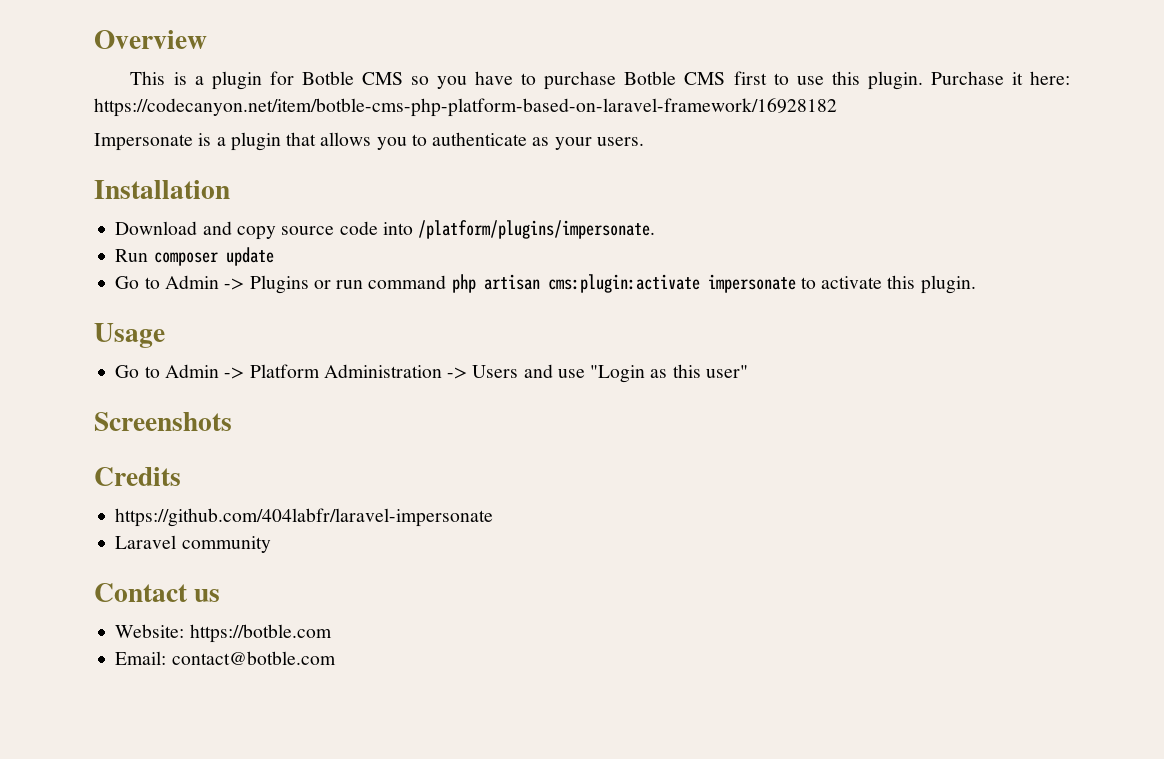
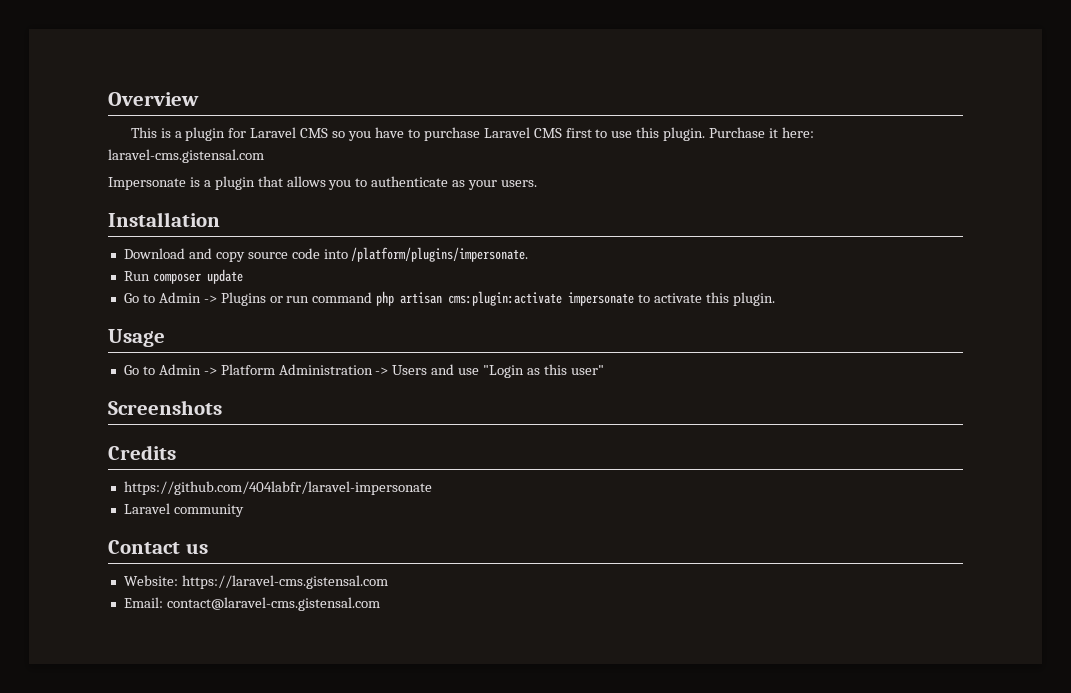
[301,71,354,85] Botble -> [250,127,297,138] Laravel
[624,71,677,85] Botble -> [483,127,530,138] Laravel
[94,98,837,117] https://codecanyon.net/item/botble-cms-php-platform-based-on-laravel-framework/16928182 -> [108,149,264,163] laravel-cms.gistensal.com
[189,624,332,643] https://botble.com -> [181,575,388,589] https://laravel-cms.gistensal.com
[171,651,336,665] contact@botble.com -> [166,597,380,611] contact@laravel-cms.gistensal.com

